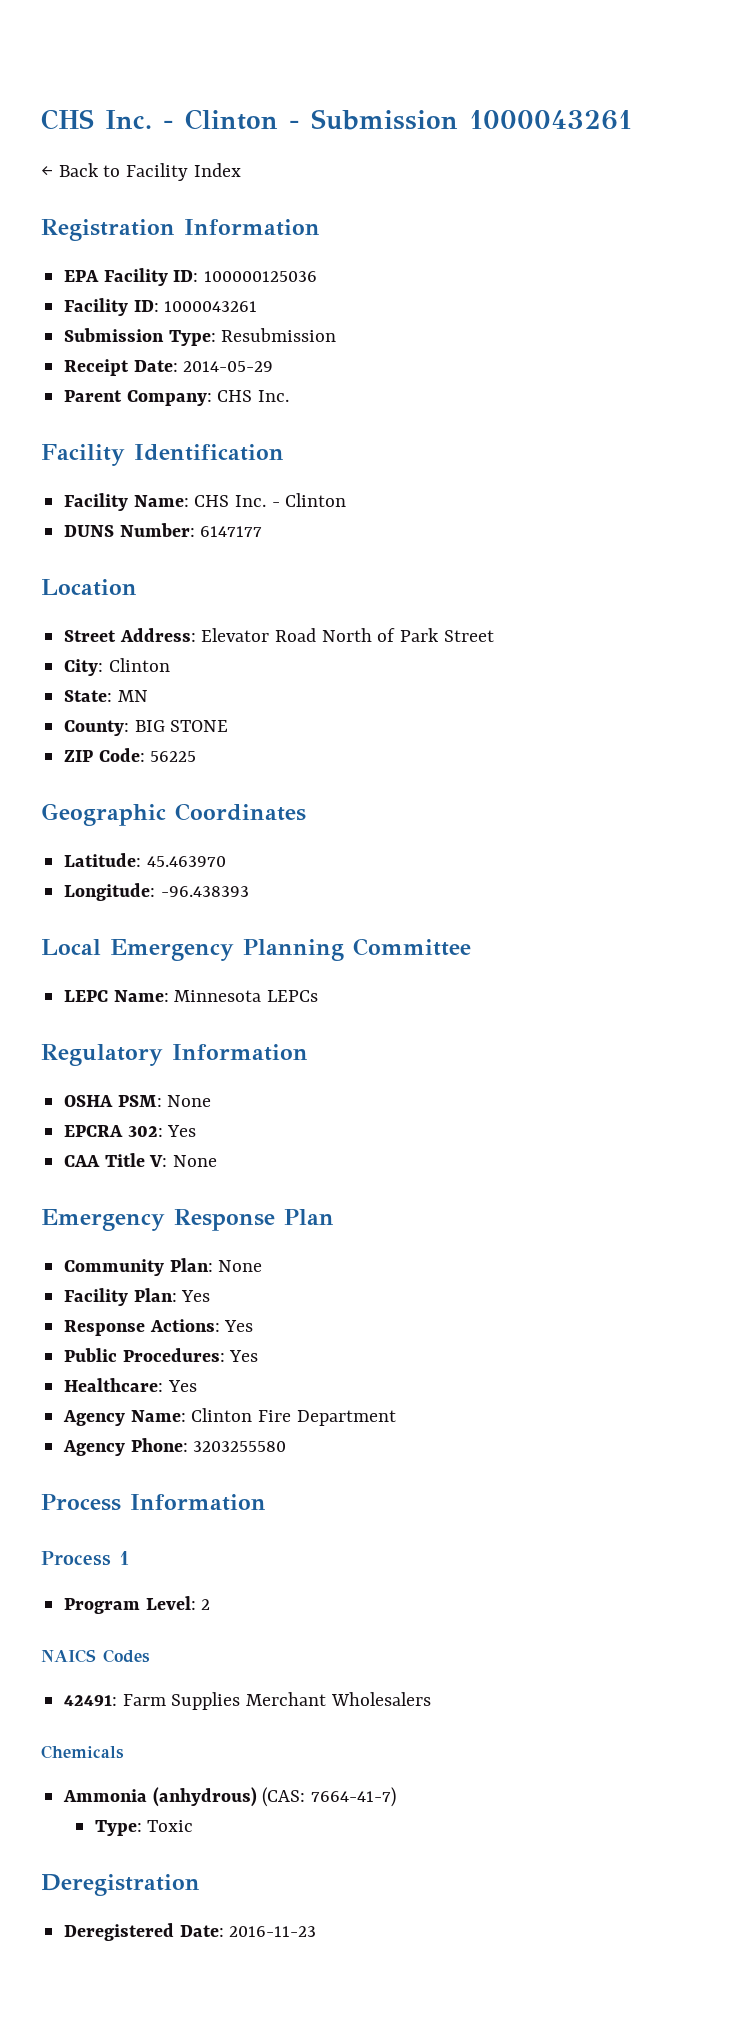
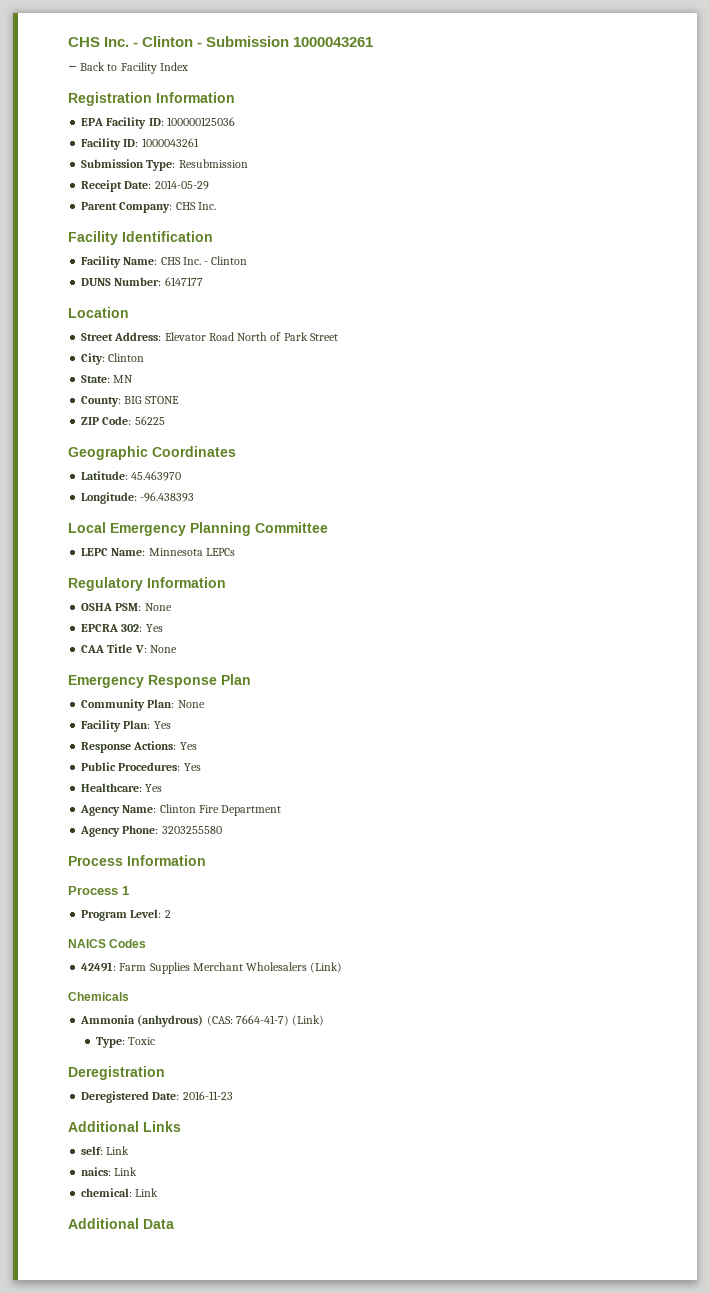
(431, 1699) none -> [310,962,343,973] (Link)
(397, 1797) none -> [292,1015,325,1026] (Link)
(317, 1931) none -> [68,1121,181,1132] [81,1146,130,1155] [81,1167,138,1176] [81,1188,159,1197] [68,1218,174,1229] // Additional Links // self: Link // naics: Link // chemical: Link // Additional Data

